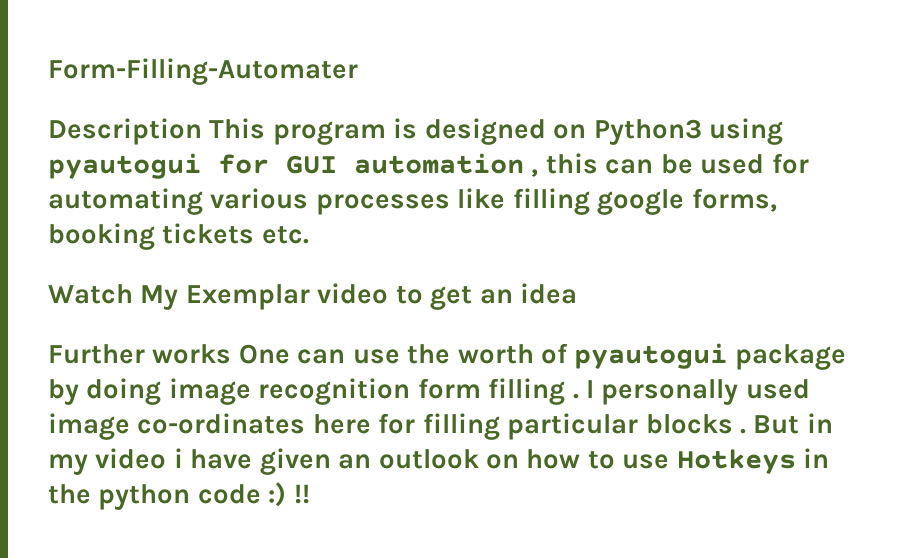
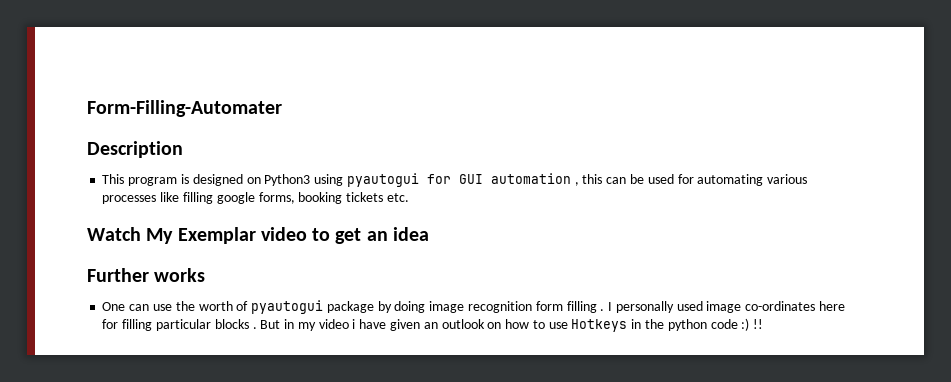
(202, 131) none -> (183, 149) //
(232, 354) none -> (206, 275) //

